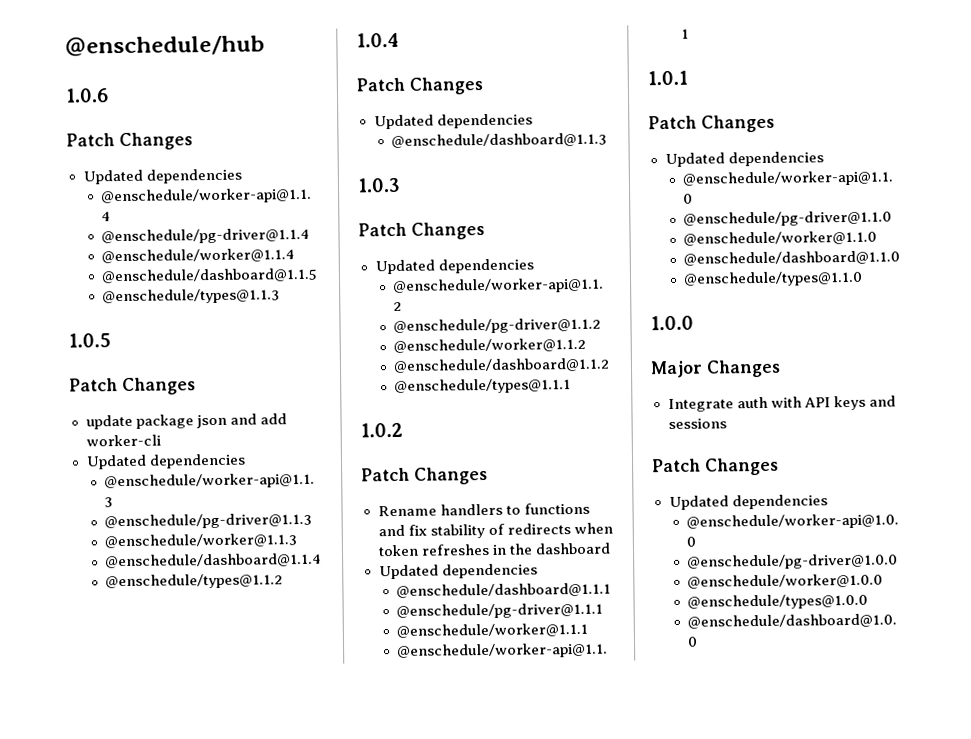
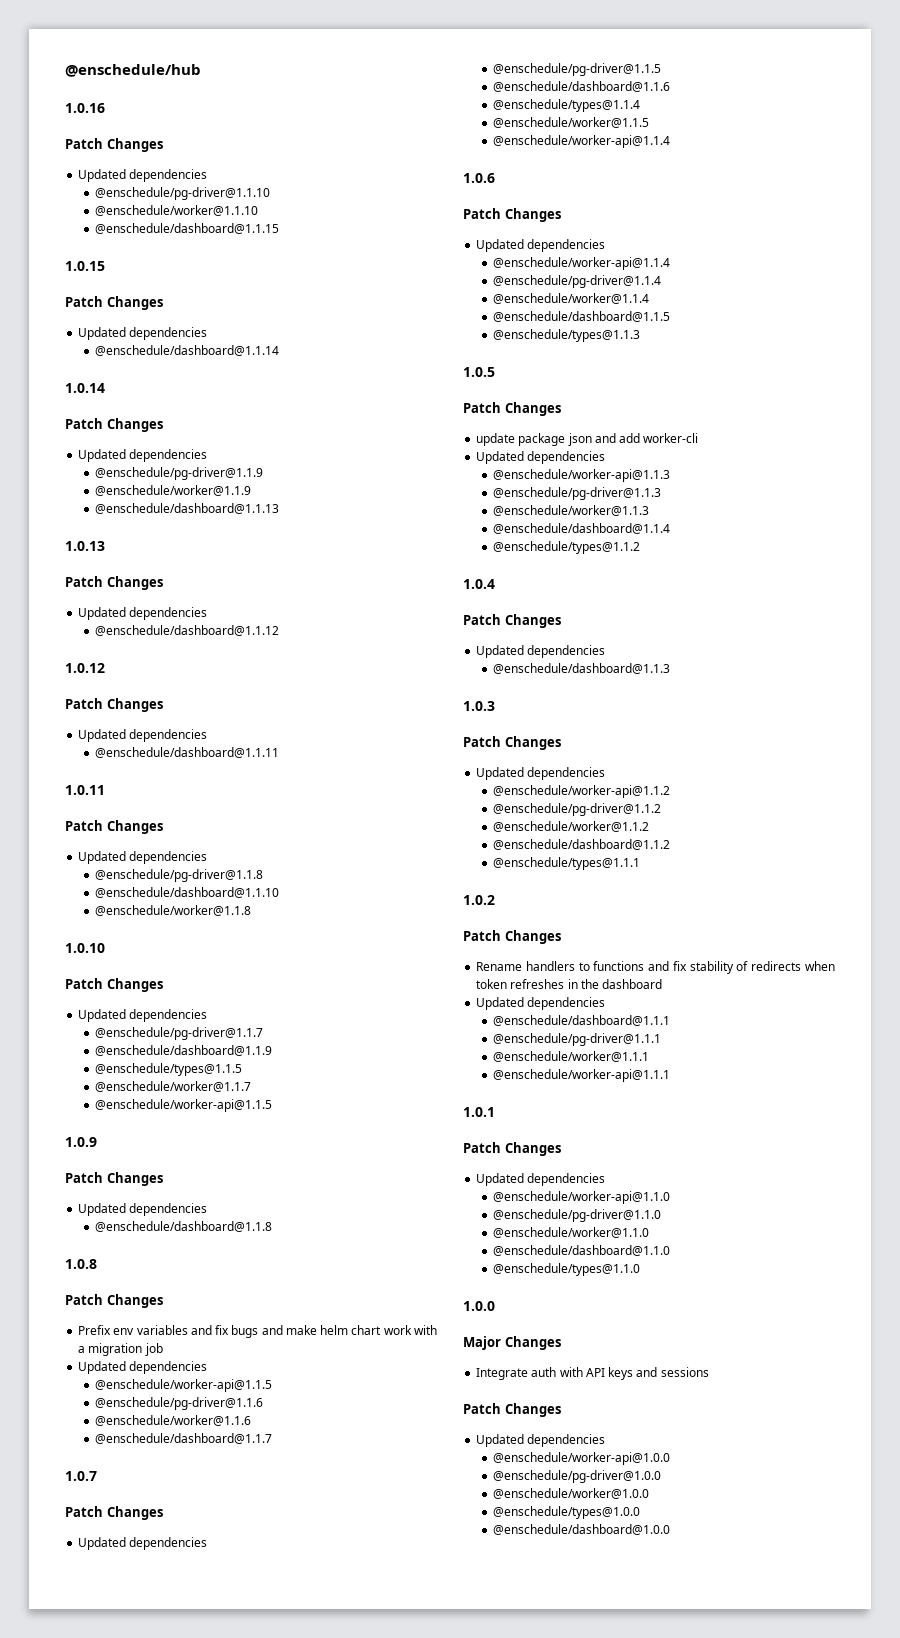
(265, 46) none -> [65,103,105,113] [65,138,163,152] [78,169,208,182] [94,187,270,200] [94,205,258,216] [94,223,279,234] [65,261,105,271] [65,296,163,310] [78,327,208,340] [94,345,279,356] [65,383,105,393] [65,418,163,432] [78,449,208,462] [94,467,263,480] [94,485,251,496] [94,503,279,514] [65,541,105,551] [65,576,163,590] [78,607,208,620] [94,625,279,636] [65,663,105,673] [65,698,163,712] [78,729,208,742] [94,747,279,758] [65,785,105,795] [65,820,163,834] [78,851,208,864] [94,869,263,882] [94,887,279,898] [94,905,251,916] [65,943,105,953] [65,978,163,992] [78,1009,208,1022] [94,1027,263,1040] [94,1045,272,1056] [94,1063,242,1076] [94,1081,251,1092] [94,1099,272,1112] [65,1137,97,1147] [65,1172,163,1186] [78,1203,208,1216] [94,1221,272,1232] [65,1259,97,1269] [65,1294,163,1308] [78,1325,437,1338] [78,1343,163,1356] [78,1361,208,1374] [94,1379,272,1392] [94,1397,263,1410] [94,1415,251,1426] [94,1433,272,1444] [65,1471,97,1481] [65,1506,163,1520] [78,1537,208,1550] [492,63,661,76] [492,81,670,92] [492,99,640,112] [492,117,649,128] [492,135,670,148] // 1.0.16 // Patch Changes // Updated dependencies // @enschedule/pg-driver@1.1.10 // @enschedule/worker@1.1.10 // @enschedule/dashboard@1.1.15 // 1.0.15 // Patch Changes // Updated dependencies // @enschedule/dashboard@1.1.14 // 1.0.14 // Patch Changes // Updated dependencies // @enschedule/pg-driver@1.1.9 // @enschedule/worker@1.1.9 // @enschedule/dashboard@1.1.13 // 1.0.13 // Patch Changes // Updated dependencies // @enschedule/dashboard@1.1.12 // 1.0.12 // Patch Changes // Updated dependencies // @enschedule/dashboard@1.1.11 // 1.0.11 // Patch Changes // Updated dependencies // @enschedule/pg-driver@1.1.8 // @enschedule/dashboard@1.1.10 // @enschedule/worker@1.1.8 // 1.0.10 // Patch Changes // Updated dependencies // @enschedule/pg-driver@1.1.7 // @enschedule/dashboard@1.1.9 // @enschedule/types@1.1.5 // @enschedule/worker@1.1.7 // @enschedule/worker-api@1.1.5 // 1.0.9 // Patch Changes // Updated dependencies // @enschedule/dashboard@1.1.8 // 1.0.8 // Patch Changes // Prefix env variables and fix bugs and make helm chart work with a migration job // Updated dependencies // @enschedule/worker-api@1.1.5 // @enschedule/pg-driver@1.1.6 // @enschedule/worker@1.1.6 // @enschedule/dashboard@1.1.7 // 1.0.7 // Patch Changes // Updated dependencies // @enschedule/pg-driver@1.1.5 // @enschedule/dashboard@1.1.6 // @enschedule/types@1.1.4 // @enschedule/worker@1.1.5 // @enschedule/worker-api@1.1.4

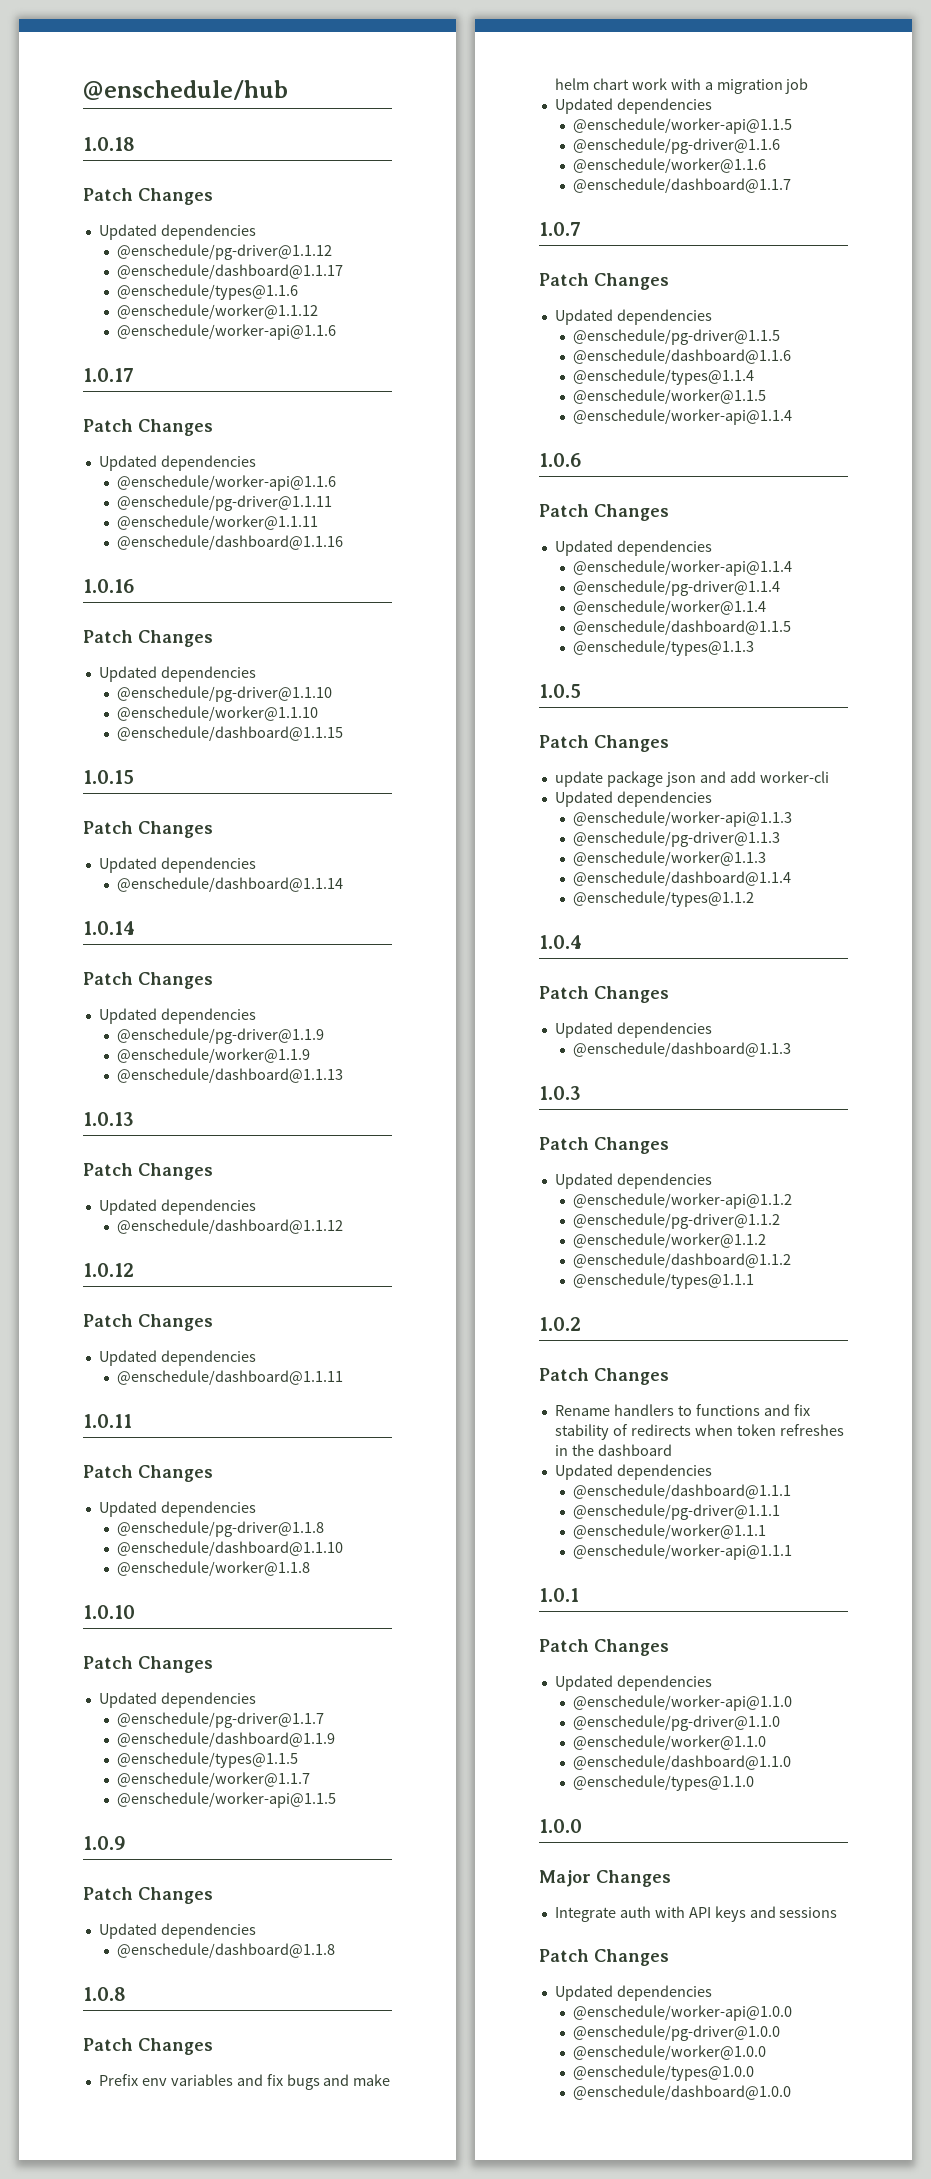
(201, 70) none -> [83,137,135,151] [83,188,213,205] [98,224,256,240] [117,244,333,260] [117,264,344,279] [117,284,299,300] [117,304,319,319] [117,324,337,340] [83,368,134,382] [83,419,213,436] [98,455,256,471] [117,475,337,491] [117,495,333,511] [117,515,319,530] [117,535,344,550] // 1.0.18 // Patch Changes // Updated dependencies // @enschedule/pg-driver@1.1.12 // @enschedule/dashboard@1.1.17 // @enschedule/types@1.1.6 // @enschedule/worker@1.1.12 // @enschedule/worker-api@1.1.6 // 1.0.17 // Patch Changes // Updated dependencies // @enschedule/worker-api@1.1.6 // @enschedule/pg-driver@1.1.11 // @enschedule/worker@1.1.11 // @enschedule/dashboard@1.1.16

